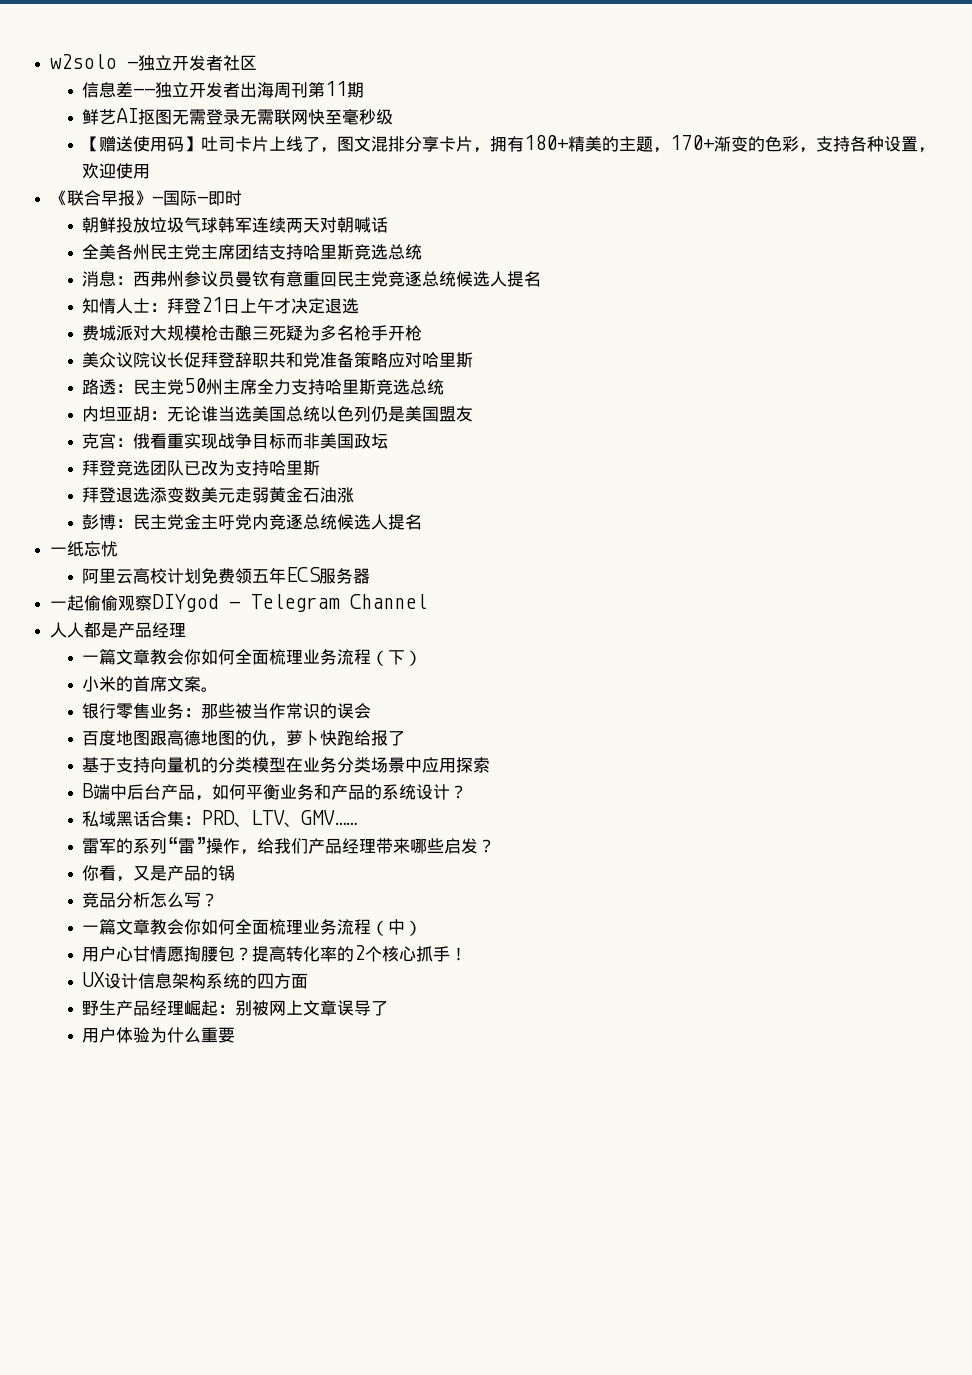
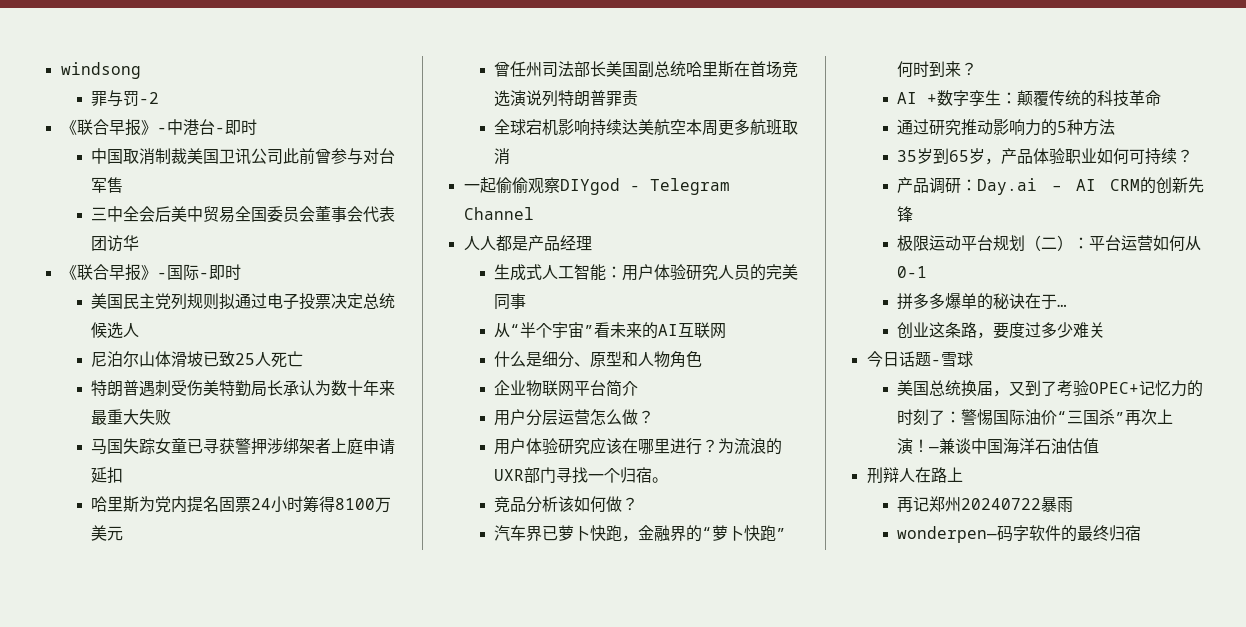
[50,54,258,71] [82,81,365,98] [82,108,394,125] [82,135,936,153] [82,163,151,179] w2solo -独立开发者社区 // 信息差——独立开发者出海周刊第11期 // 鲜艺AI抠图无需登录无需联网快至毫秒级 // 【赠送使用码】吐司卡片上线了，图文混排分享卡片，拥有180+精美的主题，170+渐变的色彩，支持各种设置，欢迎使用 -> [60,62,141,79] [91,90,160,107] [60,119,257,136] [91,148,396,165] [91,177,124,193] [91,206,396,223] [91,235,140,252] windsong // 罪与罚-2 // 《联合早报》-中港台-即时 // 中国取消制裁美国卫讯公司此前曾参与对台军售 // 三中全会后美中贸易全国委员会董事会代表团访华
[82,217,389,233] [82,244,423,260] [82,271,542,287] [82,297,360,314] [82,325,423,341] [82,352,474,368] [82,378,445,395] [82,406,474,422] [82,433,389,449] [82,460,321,476] [82,487,355,503] [82,514,423,530] [50,541,119,557] [82,567,371,584] 朝鲜投放垃圾气球韩军连续两天对朝喊话 // 全美各州民主党主席团结支持哈里斯竞选总统 // 消息：西弗州参议员曼钦有意重回民主党竞逐总统候选人提名 // 知情人士：拜登21日上午才决定退选 // 费城派对大规模枪击酿三死疑为多名枪手开枪 // 美众议院议长促拜登辞职共和党准备策略应对哈里斯 // 路透：民主党50州主席全力支持哈里斯竞选总统 // 内坦亚胡：无论谁当选美国总统以色列仍是美国盟友 // 克宫：俄看重实现战争目标而非美国政坛 // 拜登竞选团队已改为支持哈里斯 // 拜登退选添变数美元走弱黄金石油涨 // 彭博：民主党金主吁党内竞逐总统候选人提名 // 一纸忘忧 // 阿里云高校计划免费领五年ECS服务器 -> [91,293,396,310] [91,322,140,339] [91,351,304,368] [91,380,396,397] [91,409,172,425] [91,438,396,455] [91,467,124,484] [91,496,392,513] [91,525,124,541] [494,61,799,78] [494,90,639,107] [494,119,799,136] [494,148,511,165] 美国民主党列规则拟通过电子投票决定总统候选人 // 尼泊尔山体滑坡已致25人死亡 // 特朗普遇刺受伤美特勤局长承认为数十年来最重大失败 // 马国失踪女童已寻获警押涉绑架者上庭申请延扣 // 哈里斯为党内提名固票24小时筹得8100万美元 // 曾任州司法部长美国副总统哈里斯在首场竞选演说列特朗普罪责 // 全球宕机影响持续达美航空本周更多航班取消
[82,649,423,666] [82,676,219,692] [82,703,372,719] [82,730,406,747] [82,757,491,773] [82,783,468,801] [82,810,358,827] [82,837,496,855] [82,865,236,882] 一篇文章教会你如何全面梳理业务流程（下） // 小米的首席文案。 // 银行零售业务：那些被当作常识的误会 // 百度地图跟高德地图的仇，萝卜快跑给报了 // 基于支持向量机的分类模型在业务分类场景中应用探索 // B端中后台产品，如何平衡业务和产品的系统设计？ // 私域黑话合集：PRD、LTV、GMV…… // 雷军的系列“雷”操作，给我们产品经理带来哪些启发？ // 你看，又是产品的锅 -> [494,264,799,281] [494,293,527,310] [494,322,727,339] [494,351,703,368] [494,380,639,397] [494,409,655,426] [494,437,783,455] [494,467,669,483] 生成式人工智能：用户体验研究人员的完美同事 // 从“半个宇宙”看未来的AI互联网 // 什么是细分、原型和人物角色 // 企业物联网平台简介 // 用户分层运营怎么做？ // 用户体验研究应该在哪里进行？为流浪的UXR部门寻找一个归宿。
[150,892,219,908] [82,919,423,936] [82,945,468,962] [82,972,309,989] [82,1000,389,1016] [82,1027,236,1043] 怎么写？ // 一篇文章教会你如何全面梳理业务流程（中） // 用户心甘情愿掏腰包？提高转化率的2个核心抓手！ // UX设计信息架构系统的四方面 // 野生产品经理崛起：别被网上文章误导了 // 用户体验为什么重要 -> [558,496,639,512] [494,525,787,542] [897,61,978,77] [897,90,1162,107] [897,119,1116,136] [897,148,1194,165] [897,177,1204,195] [897,206,914,222] [897,235,1202,251] [897,266,928,278] [897,293,1068,310] [897,322,1106,339] [866,351,973,367] [897,380,1204,397] [897,409,1174,426] [897,438,1100,454] [866,467,963,484] [897,496,1074,513] [897,525,1142,543] 该如何做？ // 汽车界已萝卜快跑，金融界的“萝卜快跑”何时到来？ // AI +数字孪生：颠覆传统的科技革命 // 通过研究推动影响力的5种方法 // 35岁到65岁，产品体验职业如何可持续？ // 产品调研：Day.ai – AI CRM的创新先锋 // 极限运动平台规划（二）：平台运营如何从0-1 // 拼多多爆单的秘诀在于… // 创业这条路，要度过多少难关 // 今日话题-雪球 // 美国总统换届，又到了考验OPEC+记忆力的时刻了：警惕国际油价“三国杀”再次上演！—兼谈中国海洋石油估值 // 刑辩人在路上 // 再记郑州20240722暴雨 // wonderpen—码字软件的最终归宿

